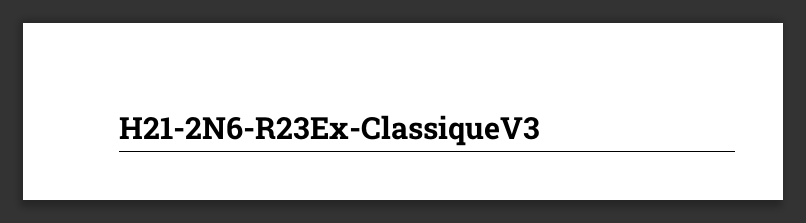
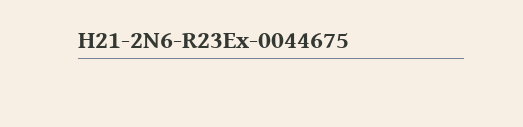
[119,115,540,146] H21-2N6-R23Ex-ClassiqueV3 -> [78,33,349,48] H21-2N6-R23Ex-0044675

